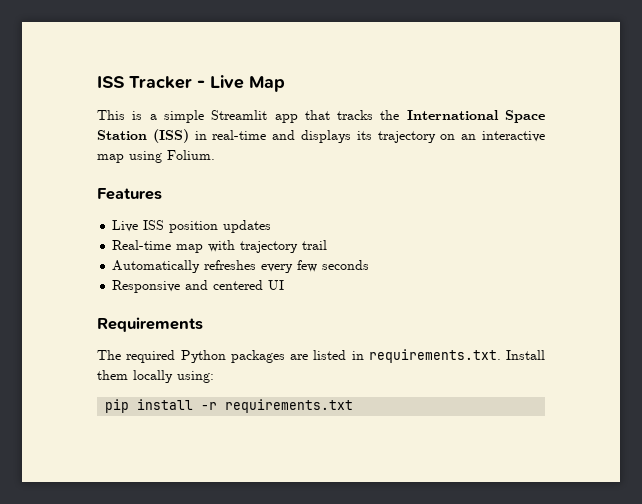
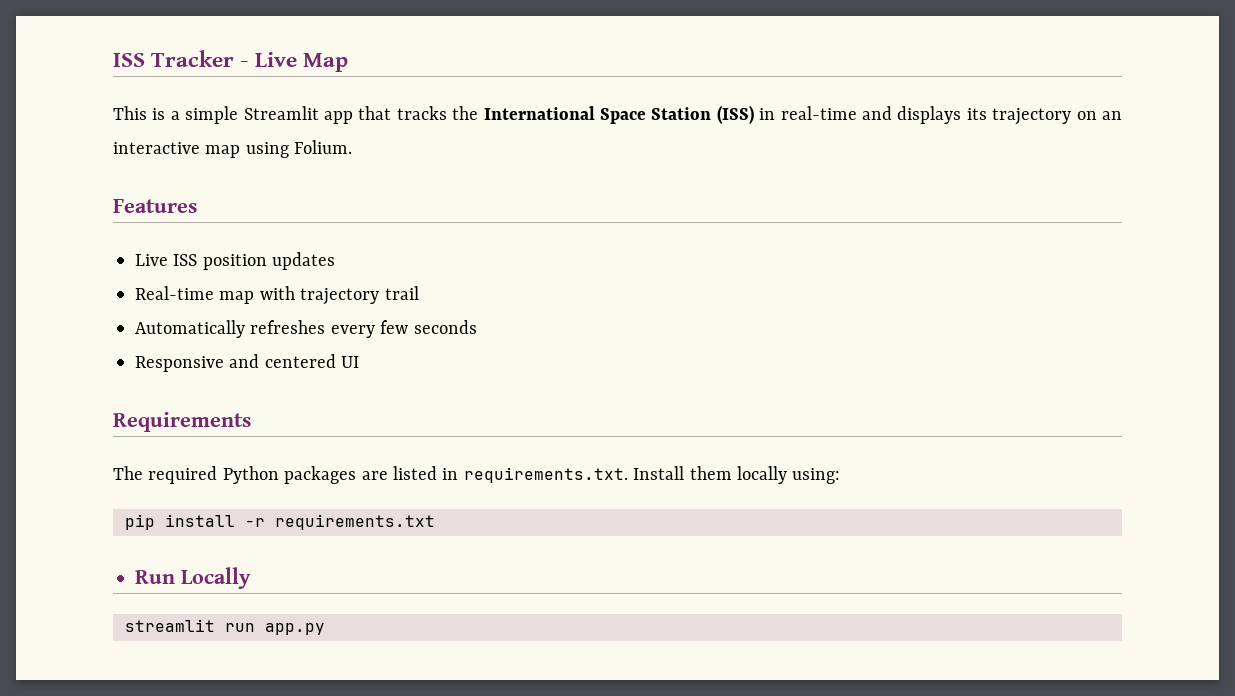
(354, 406) none -> [135,567,251,589] [125,619,325,635] // Run Locally // streamlit run app.py

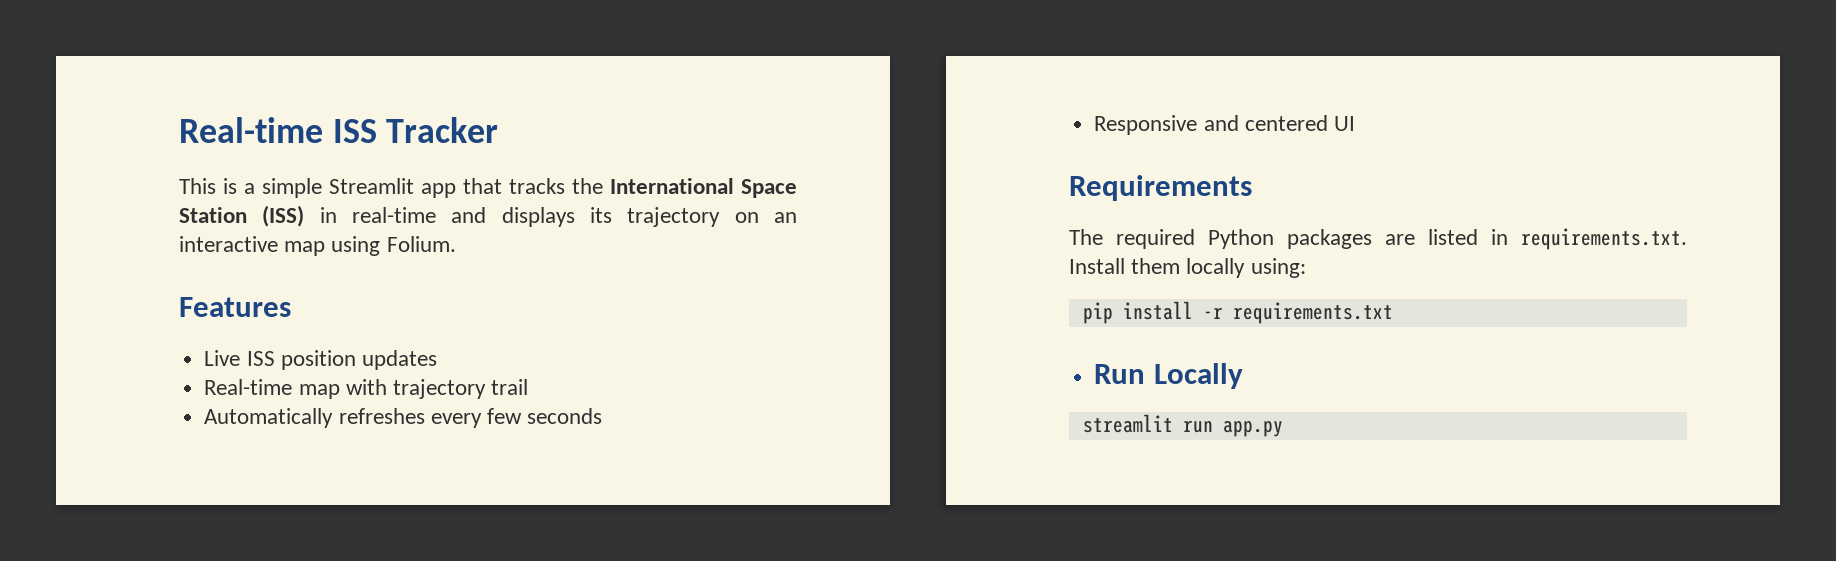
(113, 60) none -> [179,117,323,143] Real-time
[240,52,348,72] - Live Map -> (499, 130) none

